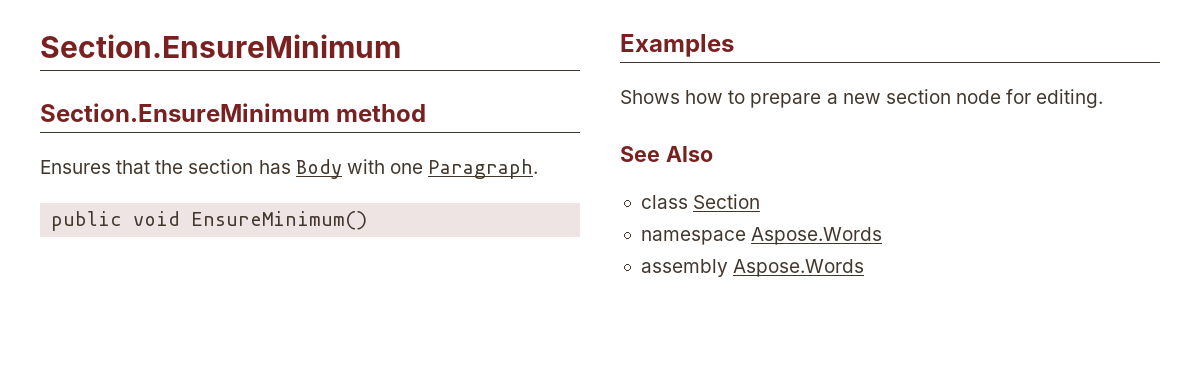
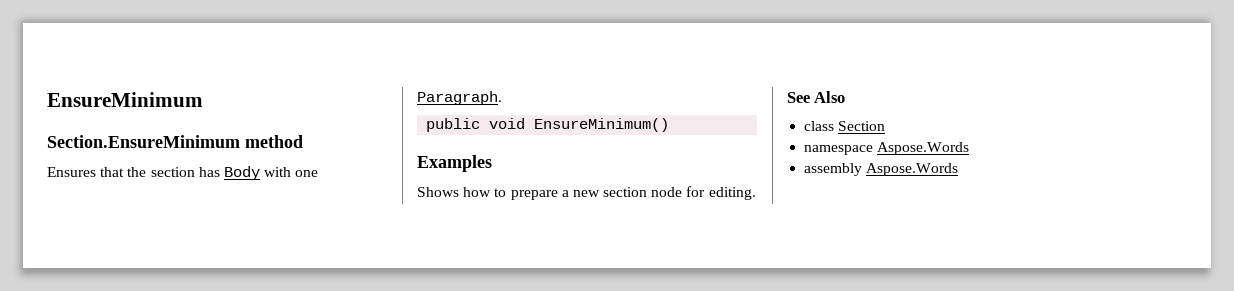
[40,34,401,58] Section.EnsureMinimum -> [47,92,203,107] EnsureMinimum

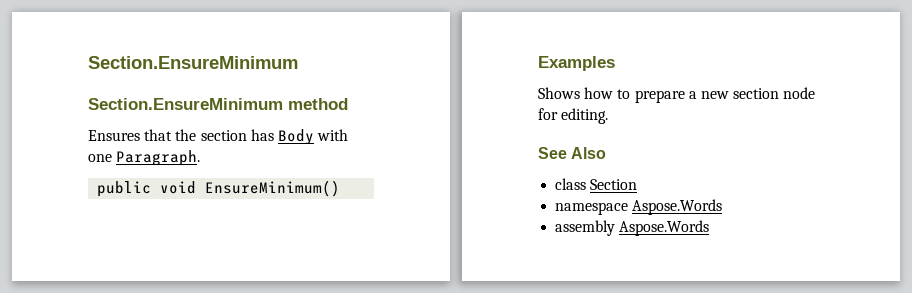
[47,92,203,107] EnsureMinimum -> [88,56,298,69] Section.EnsureMinimum

